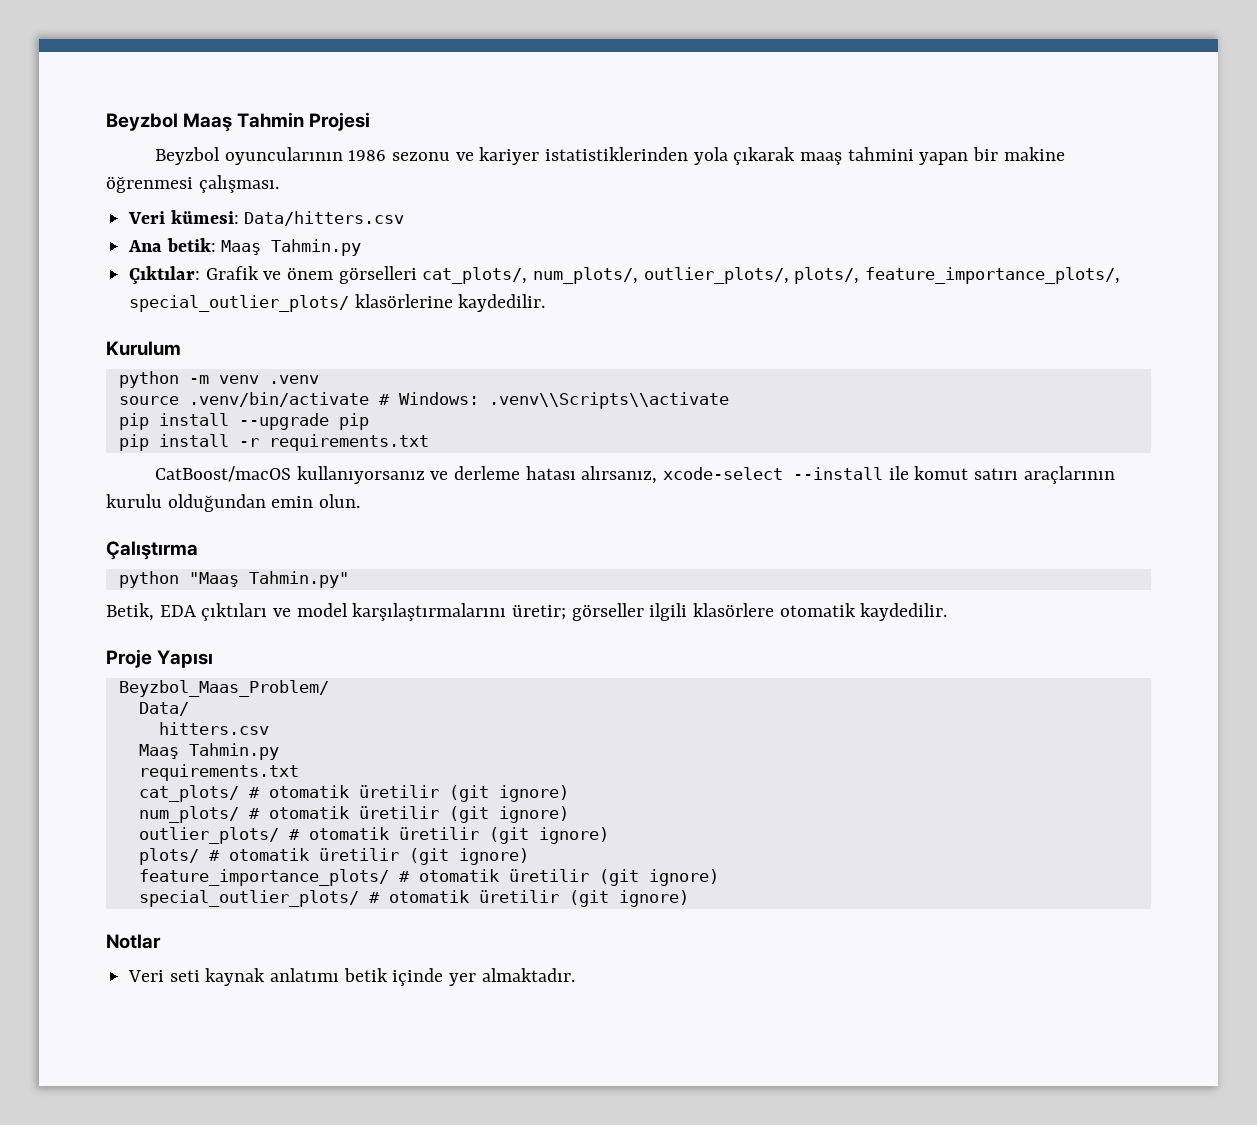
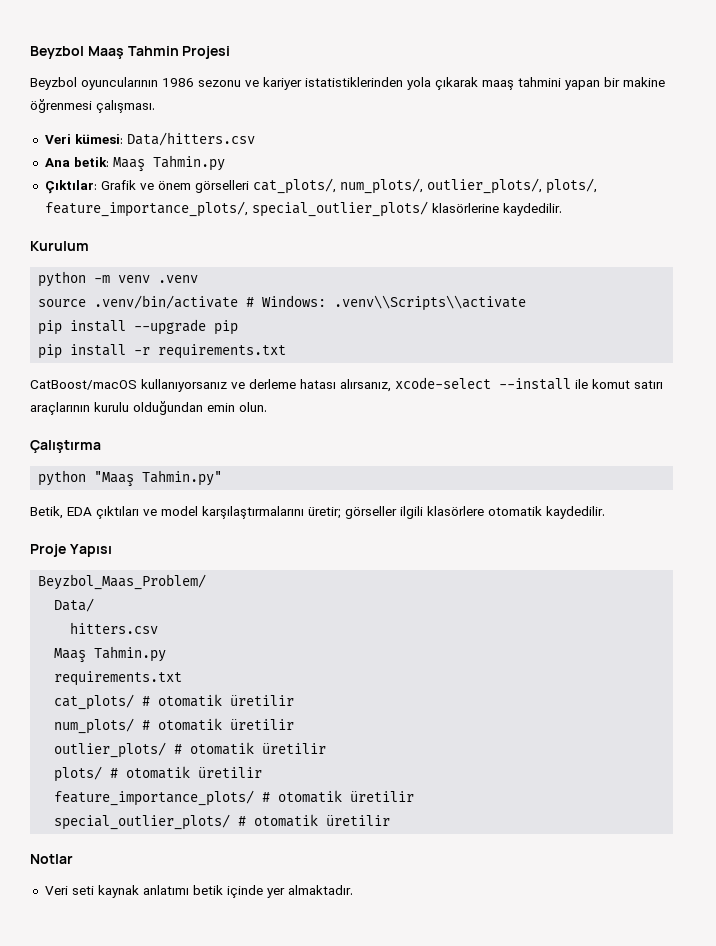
[448,785,569,802] (git ignore) -> (295, 700) none
[448,806,569,823] (git ignore) -> (295, 724) none
[488,827,609,844] (git ignore) -> (327, 748) none
[408,848,529,865] (git ignore) -> (263, 772) none
[598,869,719,886] (git ignore) -> (415, 796) none
[568,890,689,907] (git ignore) -> (391, 820) none

